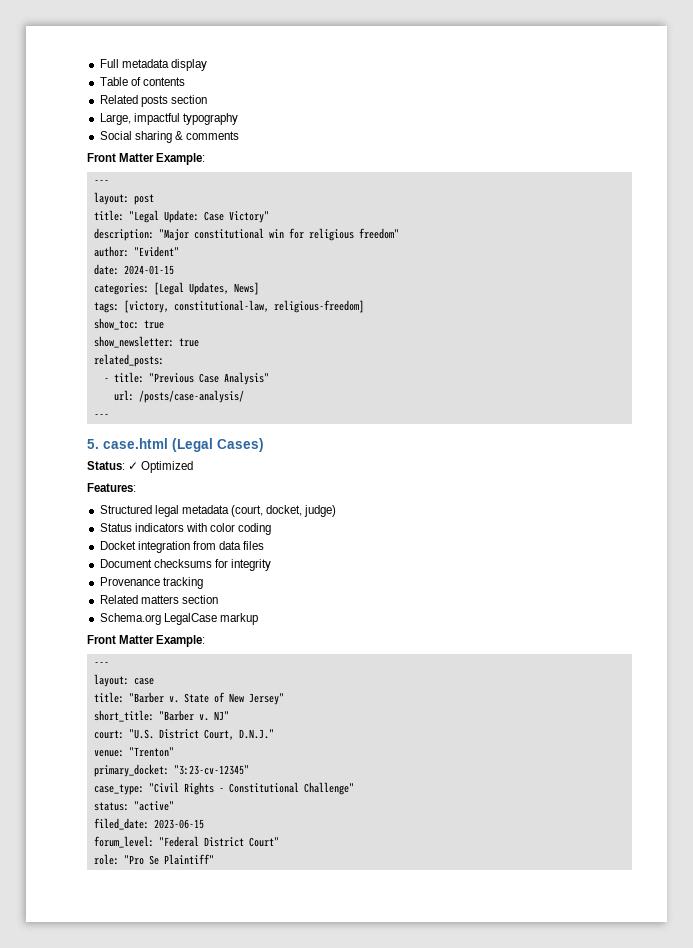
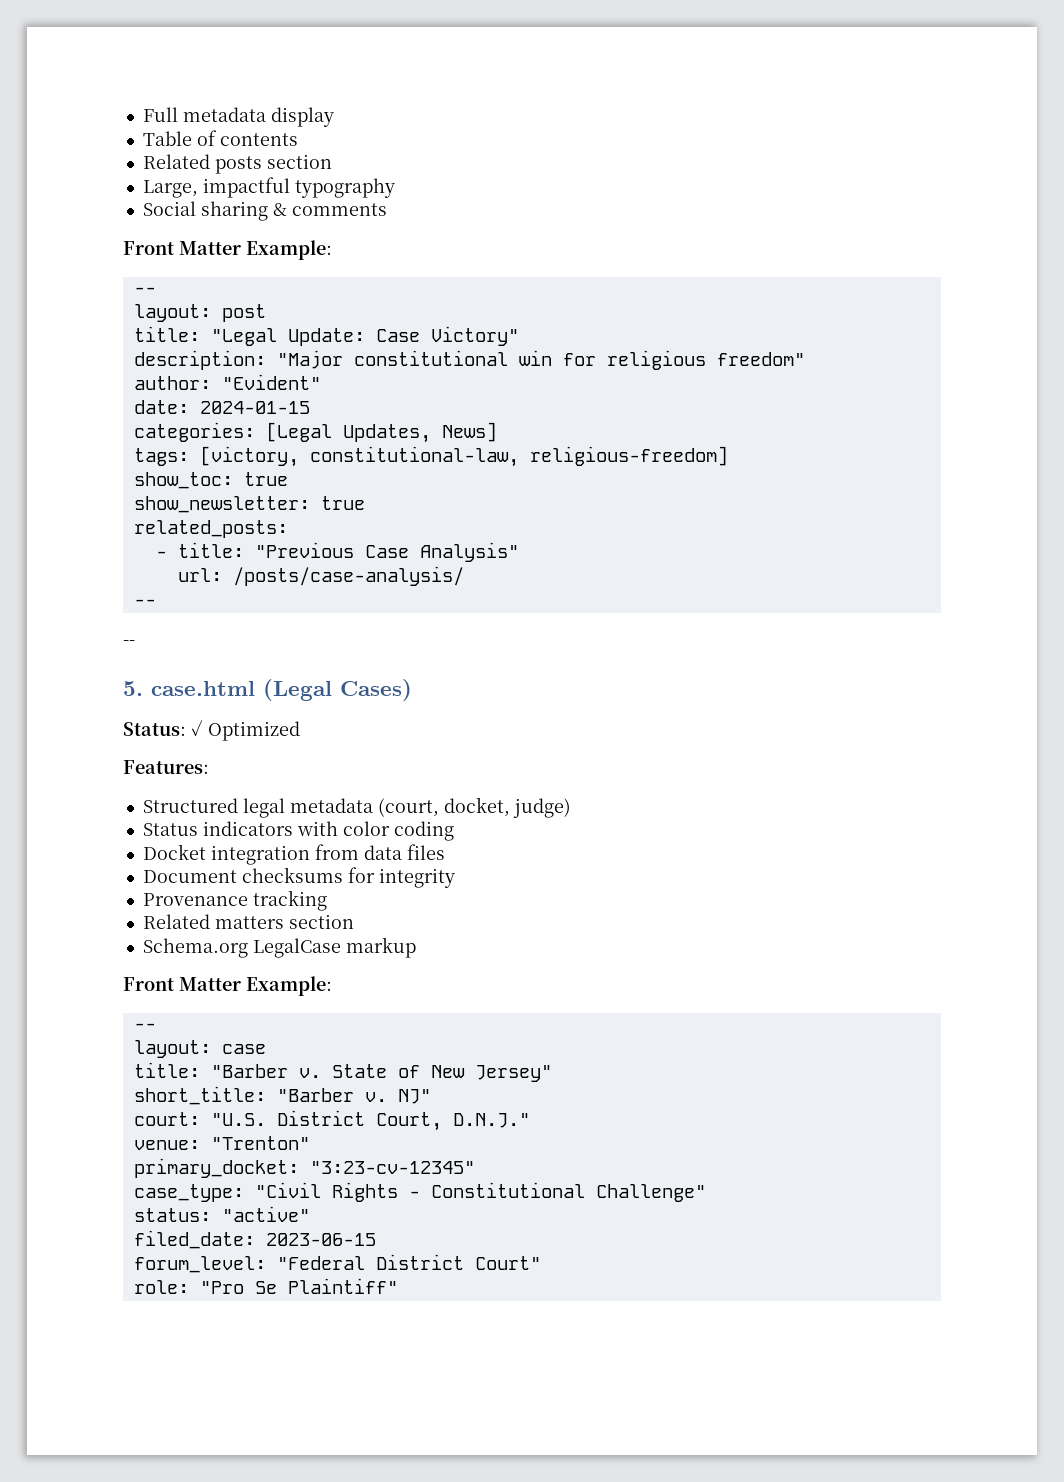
[93,180,109,184] --- -> [133,287,156,294] --
[93,414,109,418] --- -> [133,599,156,606] [123,640,135,645] -- // --
[93,662,109,666] --- -> [133,1023,156,1030] --

